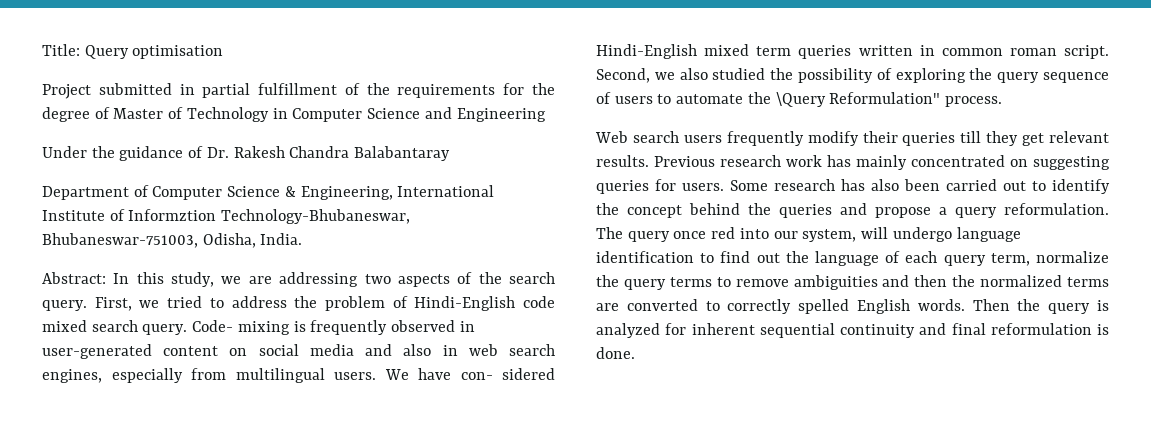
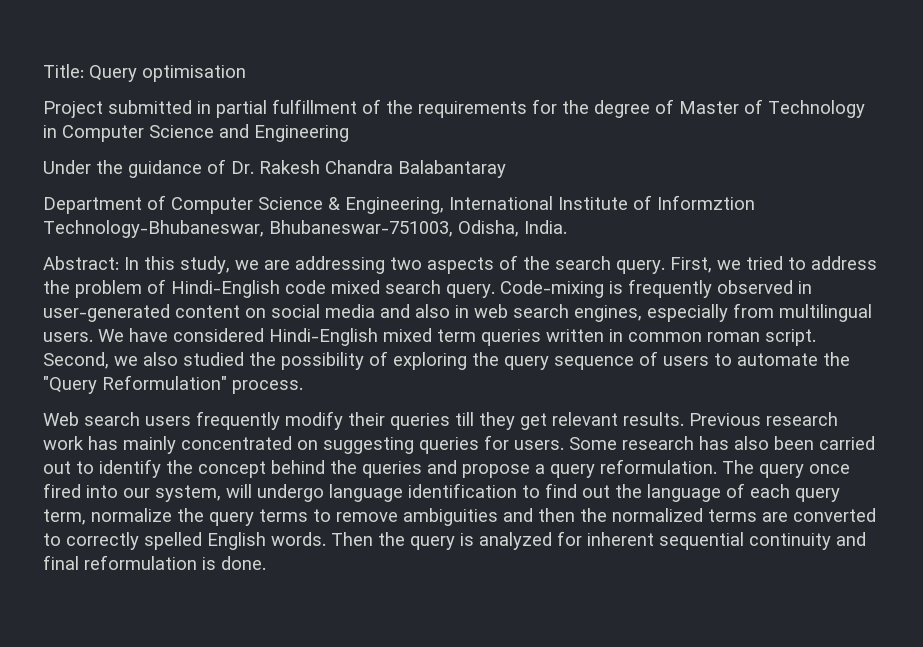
[192,320,290,335] Code- mixing -> [500,280,604,298] Code-mixing
[460,368,555,380] con- sidered -> [173,328,264,342] considered
[775,92,826,107] \Query -> [43,376,97,394] "Query
[711,227,736,239] red -> [43,483,81,498] fired

